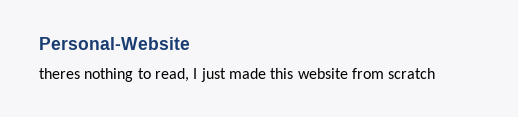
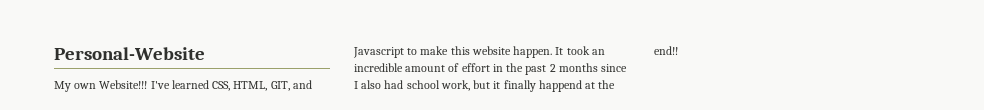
[39,68,436,82] theres nothing to read, I just made this website from scratch -> [54,80,312,92] [353,46,605,58] [354,63,628,75] [354,80,616,92] [654,46,678,55] My own Website!!! I've learned CSS, HTML, GIT, and Javascript to make this website happen. It took an incredible amount of effort in the past 2 months since I also had school work, but it finally happend at the end!!

